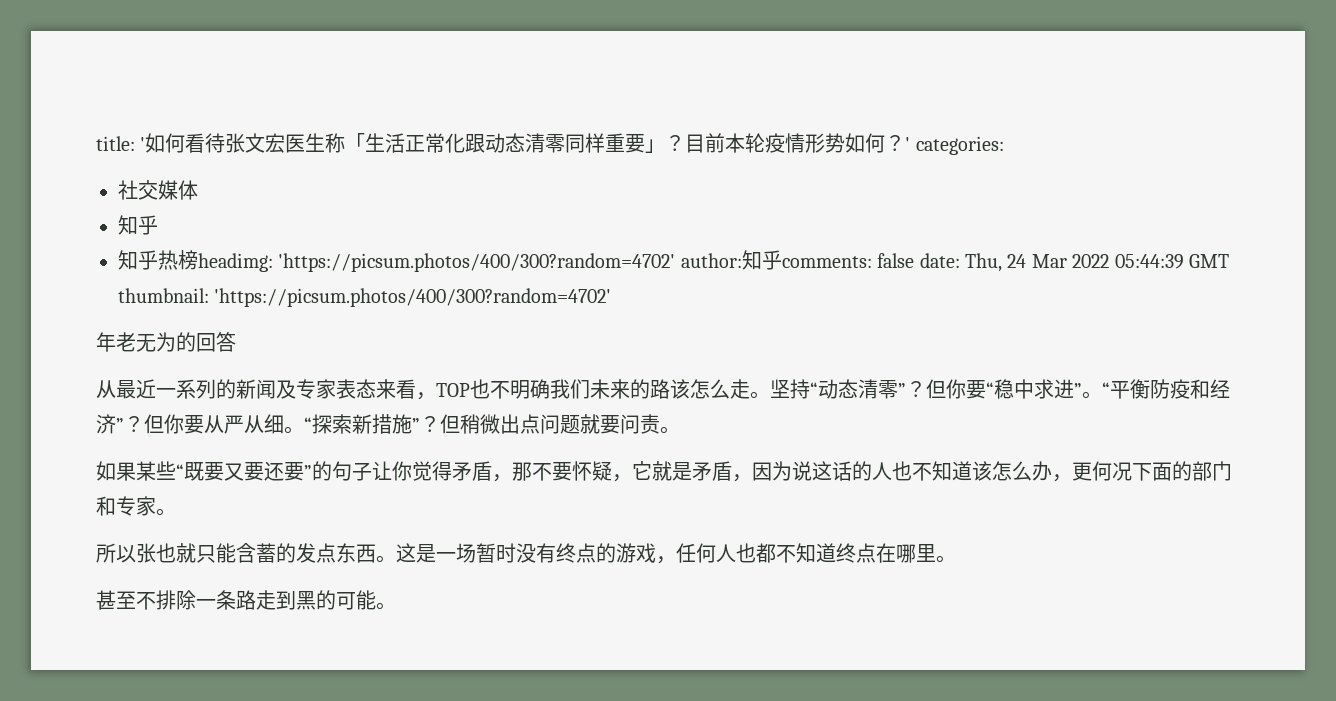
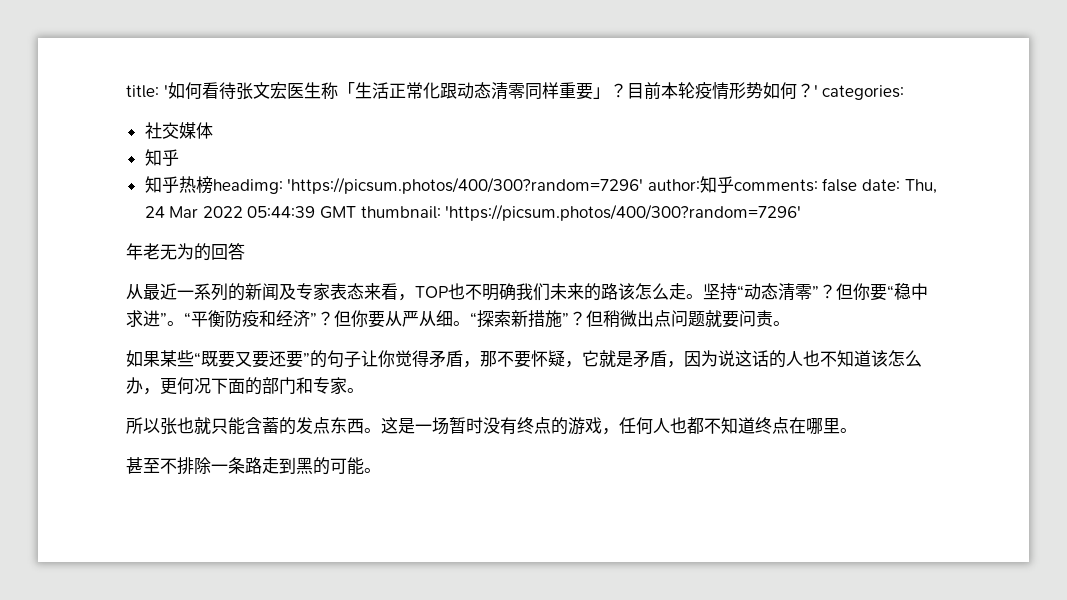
[278,253,676,272] 'https://picsum.photos/400/300?random=4702' -> [287,177,644,194] 'https://picsum.photos/400/300?random=7296'
[214,288,612,307] 'https://picsum.photos/400/300?random=4702' -> [445,204,802,221] 'https://picsum.photos/400/300?random=7296'

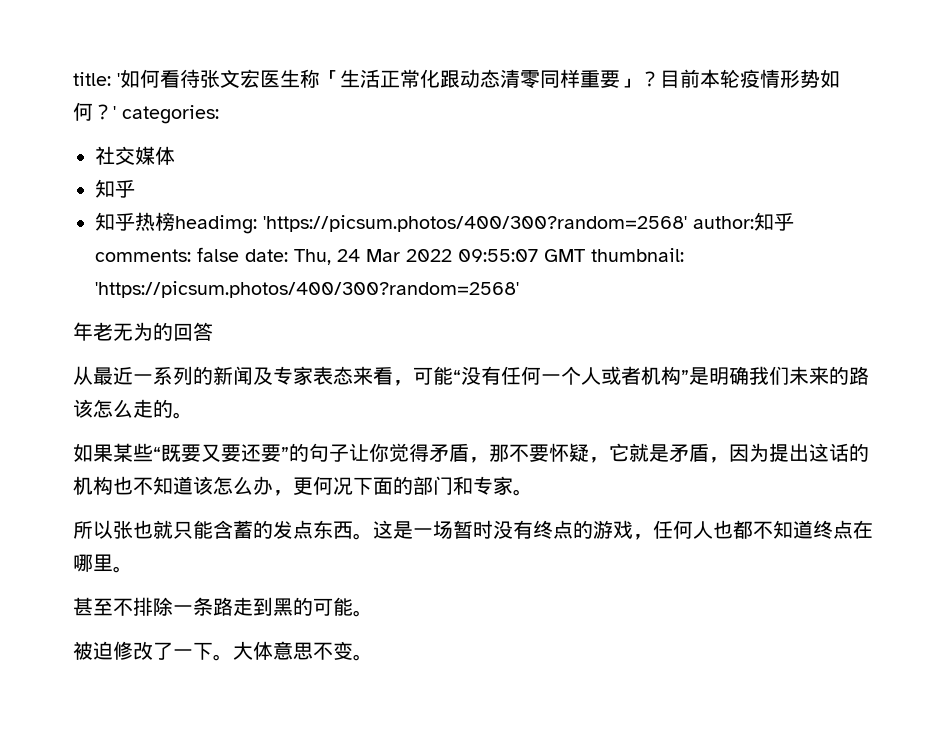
[287,177,644,194] 'https://picsum.photos/400/300?random=7296' -> [263,215,687,232] 'https://picsum.photos/400/300?random=2568'
[247,206,316,218] 05:44:39 -> [458,249,538,262] 09:55:07
[445,204,802,221] 'https://picsum.photos/400/300?random=7296' -> [95,281,519,298] 'https://picsum.photos/400/300?random=2568'
[415,283,482,300] TOP也不 -> [413,366,709,385] 可能“没有任何一个人或者机构”是
[686,283,928,301] [126,310,773,328] 。坚持“动态清零”？但你要“稳中求进”。“平衡防疫和经济”？但你要从严从细。“探索新措施”？但稍微出点问题就要问责 -> [153,399,173,418] 的
[718,350,803,368] 说这话的人 -> [769,443,869,462] [73,476,113,495] 提出这话的机构
(381, 470) none -> [73,641,373,661] // 被迫修改了一下。大体意思不变。

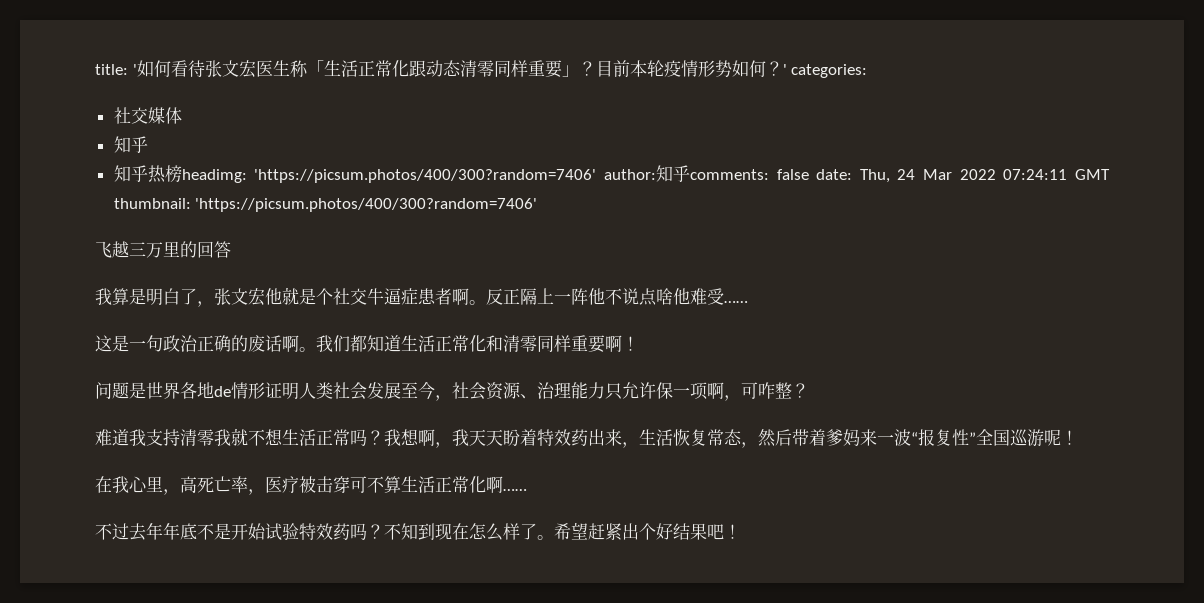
[263,215,687,232] 'https://picsum.photos/400/300?random=2568' -> [254,169,597,183] 'https://picsum.photos/400/300?random=7406'
[458,249,538,262] 09:55:07 -> [1003,169,1068,180] 07:24:11
[95,281,519,298] [73,322,213,341] [73,366,869,386] [73,399,193,419] [73,443,869,463] [73,476,533,496] [73,520,873,540] [73,554,133,573] [73,597,373,617] [73,641,373,661] 'https://picsum.photos/400/300?random=2568' // 年老无为的回答 // 从最近一系列的新闻及专家表态来看，可能“没有任何一个人或者机构”是明确我们未来的路该怎么走的。 // 如果某些“既要又要还要”的句子让你觉得矛盾，那不要怀疑，它就是矛盾，因为提出这话的机构也不知道该怎么办，更何况下面的部门和专家。 // 所以张也就只能含蓄的发点东西。这是一场暂时没有终点的游戏，任何人也都不知道终点在哪里。 // 甚至不排除一条路走到黑的可能。 // 被迫修改了一下。大体意思不变。 -> [195,198,538,212] [95,241,231,258] [95,287,748,307] [95,335,639,353] [95,381,809,401] [95,428,1078,448] [95,476,527,495] [95,522,741,541] 'https://picsum.photos/400/300?random=7406' // 飞越三万里的回答 // 我算是明白了，张文宏他就是个社交牛逼症患者啊。反正隔上一阵他不说点啥他难受…… // 这是一句政治正确的废话啊。我们都知道生活正常化和清零同样重要啊！ // 问题是世界各地de情形证明人类社会发展至今，社会资源、治理能力只允许保一项啊，可咋整？ // 难道我支持清零我就不想生活正常吗？我想啊，我天天盼着特效药出来，生活恢复常态，然后带着爹妈来一波“报复性”全国巡游呢！ // 在我心里，高死亡率，医疗被击穿可不算生活正常化啊…… // 不过去年年底不是开始试验特效药吗？不知到现在怎么样了。希望赶紧出个好结果吧！

